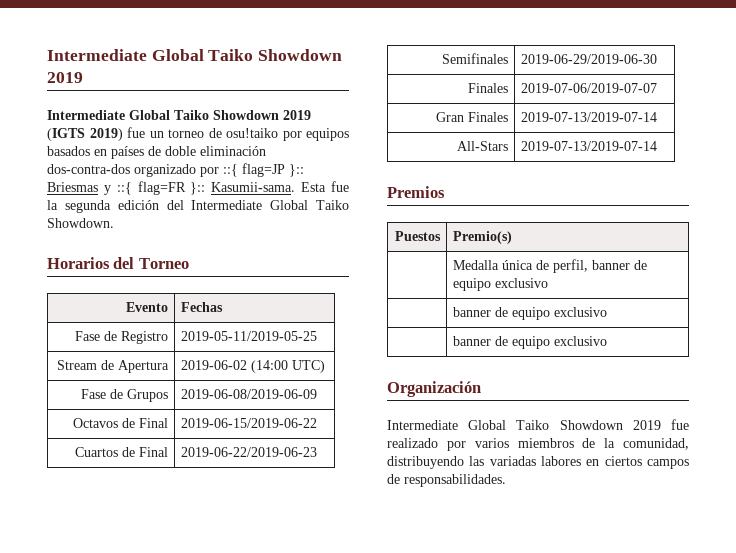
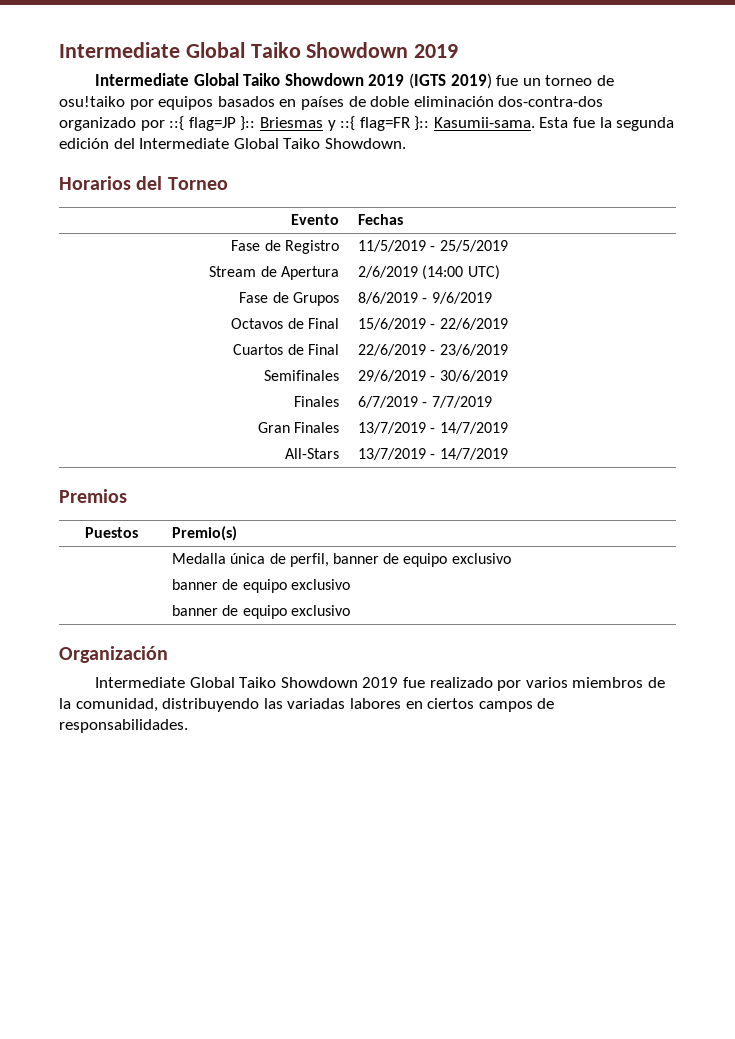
[180,331,317,341] 2019-05-11/2019-05-25 -> [358,240,508,252] 11/5/2019 - 25/5/2019
[180,360,247,370] 2019-06-02 -> [358,266,419,278] 2/6/2019
[180,389,317,399] 2019-06-08/2019-06-09 -> [358,292,492,304] 8/6/2019 - 9/6/2019
[180,418,317,428] 2019-06-15/2019-06-22 -> [358,318,508,330] 15/6/2019 - 22/6/2019
[180,447,317,457] [442,53,509,64] [520,54,657,64] [468,83,509,93] [520,83,657,93] [436,112,509,122] [520,112,657,122] [457,141,509,151] [520,141,657,151] 2019-06-22/2019-06-23 // Semifinales | 2019-06-29/2019-06-30 // Finales | 2019-07-06/2019-07-07 // Gran Finales | 2019-07-13/2019-07-14 // All-Stars | 2019-07-13/2019-07-14 -> [358,344,508,356] [263,370,339,381] [358,370,508,382] [293,396,339,407] [358,396,492,408] [257,422,339,433] [358,422,508,434] [284,448,339,459] [358,448,508,460] 22/6/2019 - 23/6/2019 // Semifinales | 29/6/2019 - 30/6/2019 // Finales | 6/7/2019 - 7/7/2019 // Gran Finales | 13/7/2019 - 14/7/2019 // All-Stars | 13/7/2019 - 14/7/2019

